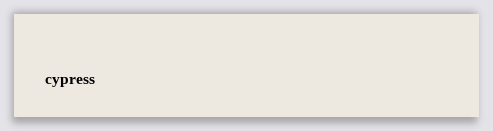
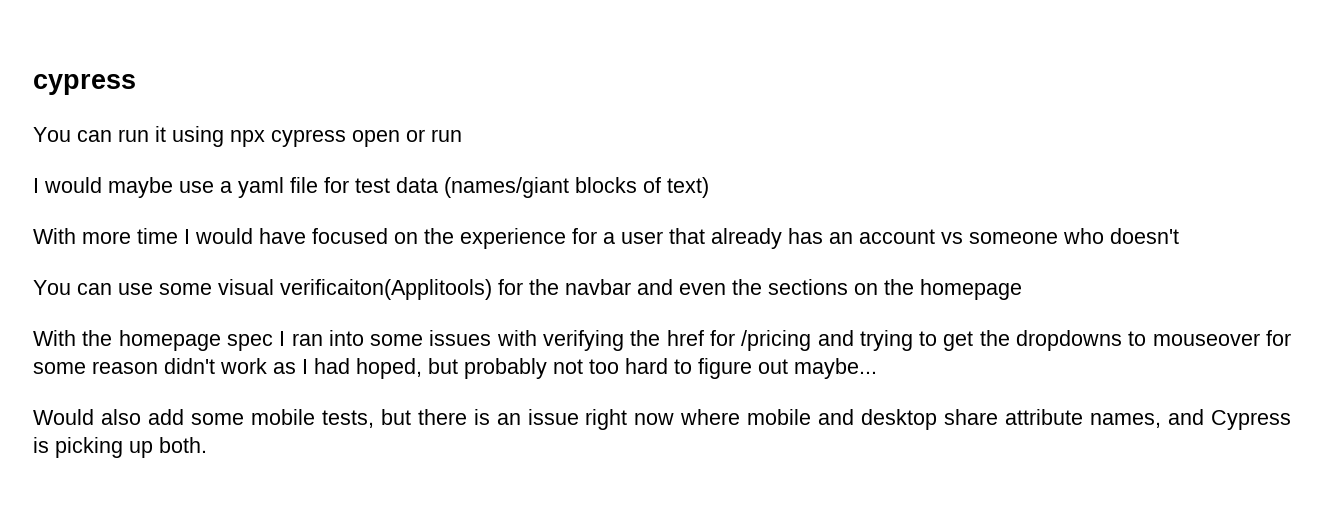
[45,77,95,87] cypress -> [33,74,136,95] [33,126,462,147] [33,177,709,198] [33,228,1179,249] [33,279,1022,300] [33,330,1292,351] [33,358,877,379] [33,409,1292,430] [33,437,207,458] cypress // You can run it using npx cypress open or run // I would maybe use a yaml file for test data (names/giant blocks of text) // With more time I would have focused on the experience for a user that already has an account vs someone who doesn't // You can use some visual verificaiton(Applitools) for the navbar and even the sections on the homepage // With the homepage spec I ran into some issues with verifying the href for /pricing and trying to get the dropdowns to mouseover for some reason didn't work as I had hoped, but probably not too hard to figure out maybe... // Would also add some mobile tests, but there is an issue right now where mobile and desktop share attribute names, and Cypress is picking up both.

